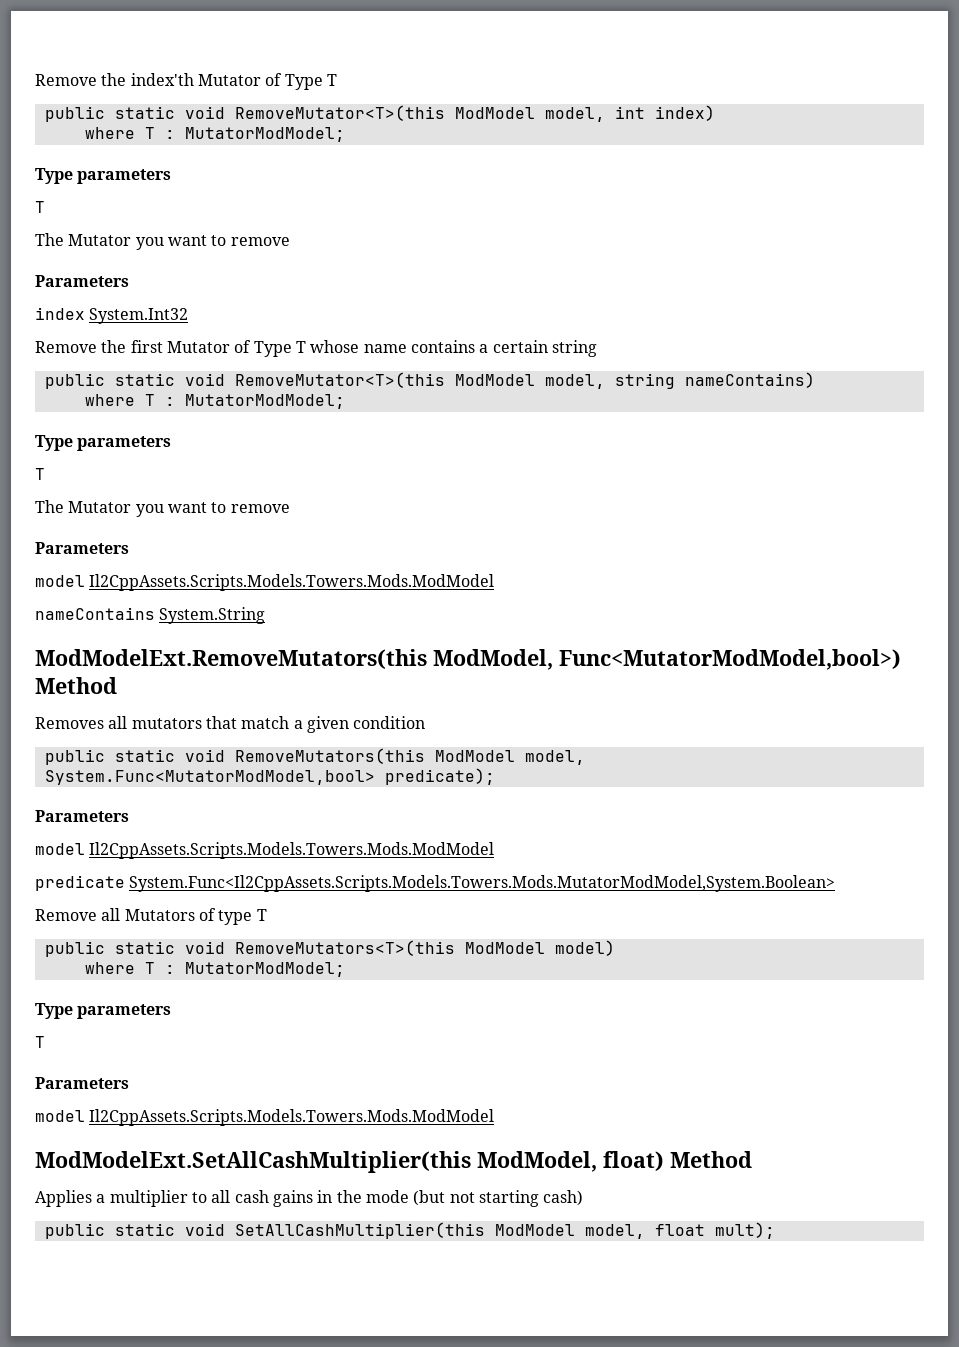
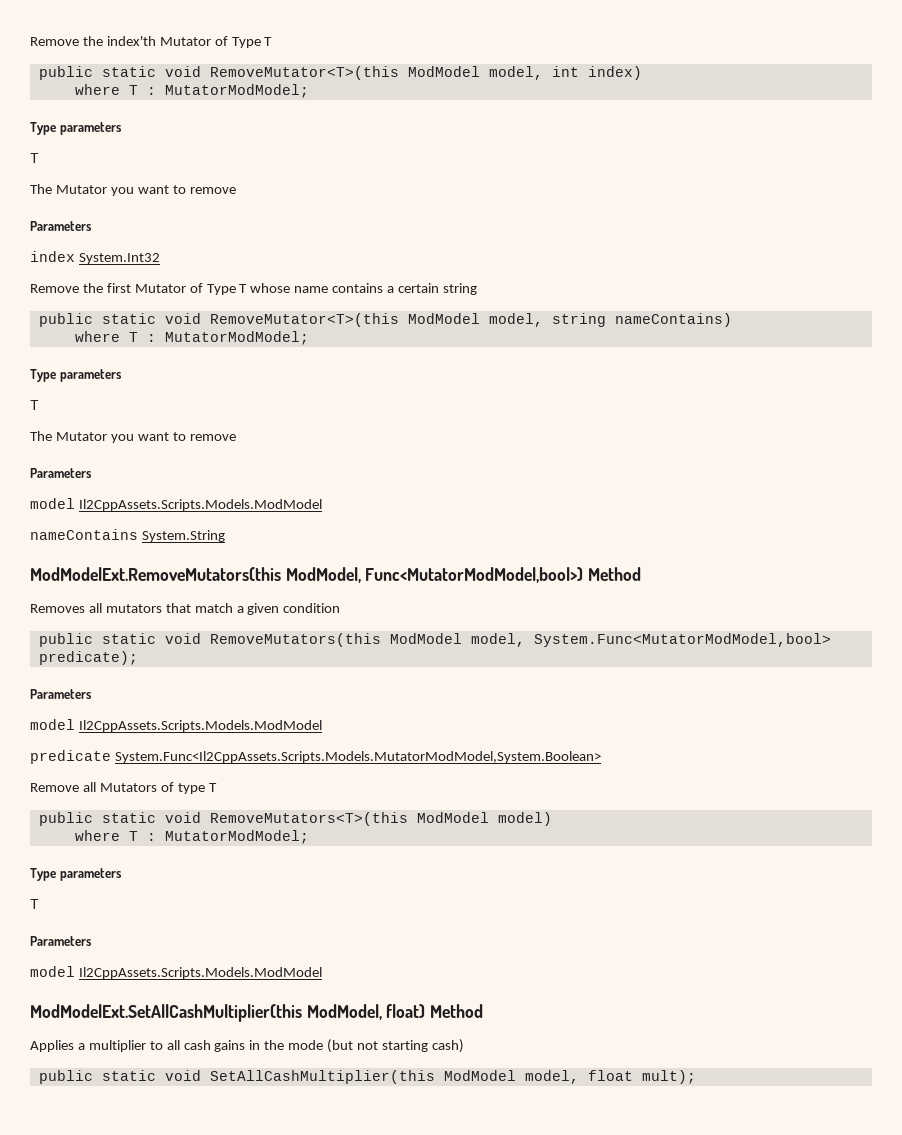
[89,574,495,591] Il2CppAssets.Scripts.Models.Towers.Mods.ModModel -> [78,499,322,511] Il2CppAssets.Scripts.Models.ModModel
[89,842,495,859] Il2CppAssets.Scripts.Models.Towers.Mods.ModModel -> [78,720,322,732] Il2CppAssets.Scripts.Models.ModModel
[129,875,836,892] System.Func<Il2CppAssets.Scripts.Models.Towers.Mods.MutatorModModel,System.Boolean> -> [114,751,601,763] System.Func<Il2CppAssets.Scripts.Models.MutatorModModel,System.Boolean>
[89,1109,495,1126] Il2CppAssets.Scripts.Models.Towers.Mods.ModModel -> [78,967,322,979] Il2CppAssets.Scripts.Models.ModModel

